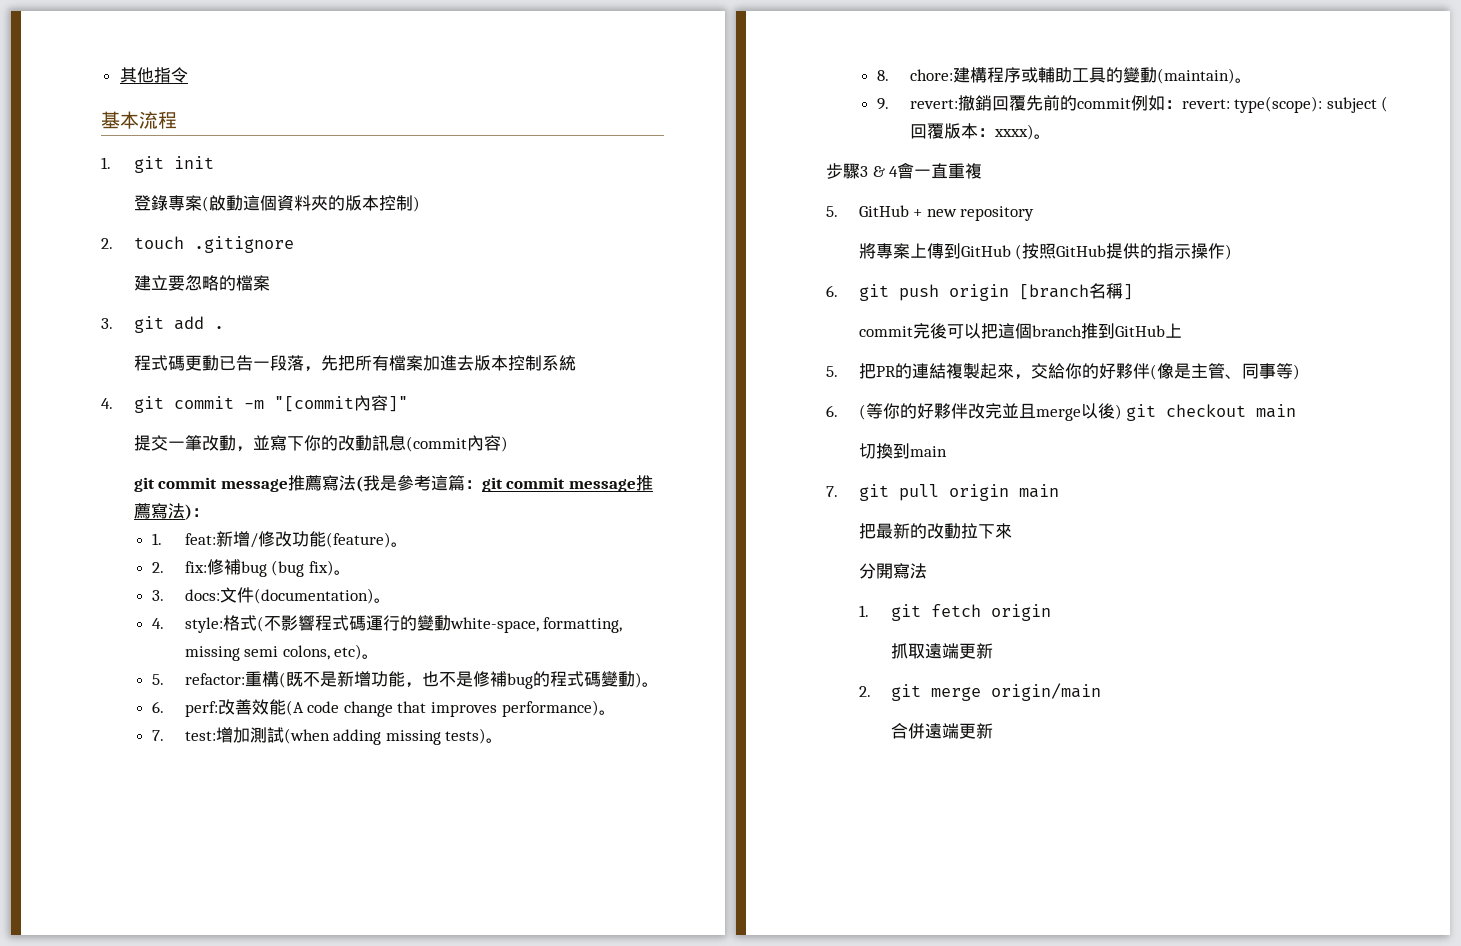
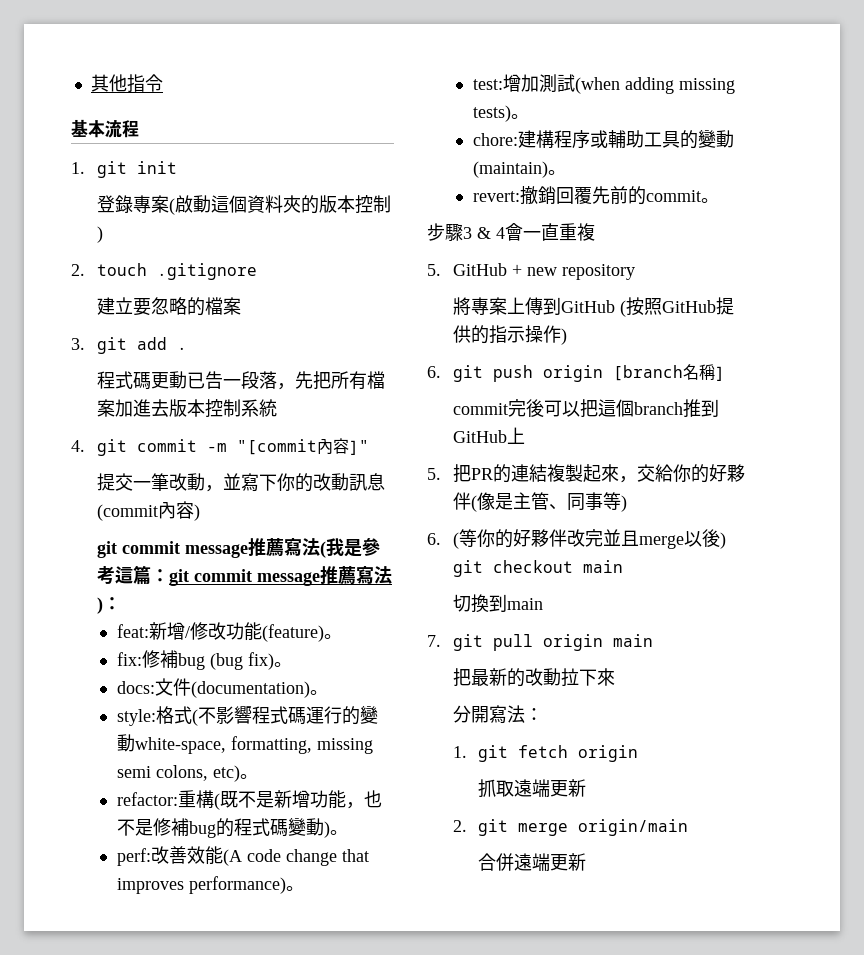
[152,533,163,545] 1. -> (121, 603) none
[152,562,165,573] 2. -> (342, 636) none
[152,590,165,601] 3. -> (292, 664) none
[152,618,165,629] 4. -> (328, 692) none
[152,674,165,685] 5. -> (258, 776) none
[152,701,165,713] 6. -> (348, 832) none
[152,730,165,741] 7. -> (304, 888) none
[877,70,890,81] 8. -> (529, 116) none
[877,98,890,110] 9. -> (566, 172) none
[1130,95,1389,113] [909,123,1034,140] 例如：revert: type(scope): subject (回覆版本：xxxx) -> (701, 196) none
(927, 571) none -> [524,708,543,721] ：

